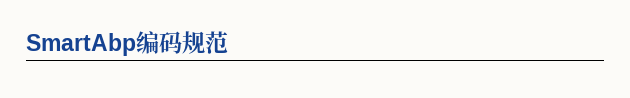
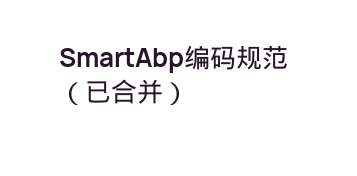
(228, 42) none -> [59,79,189,106] （已合并）

